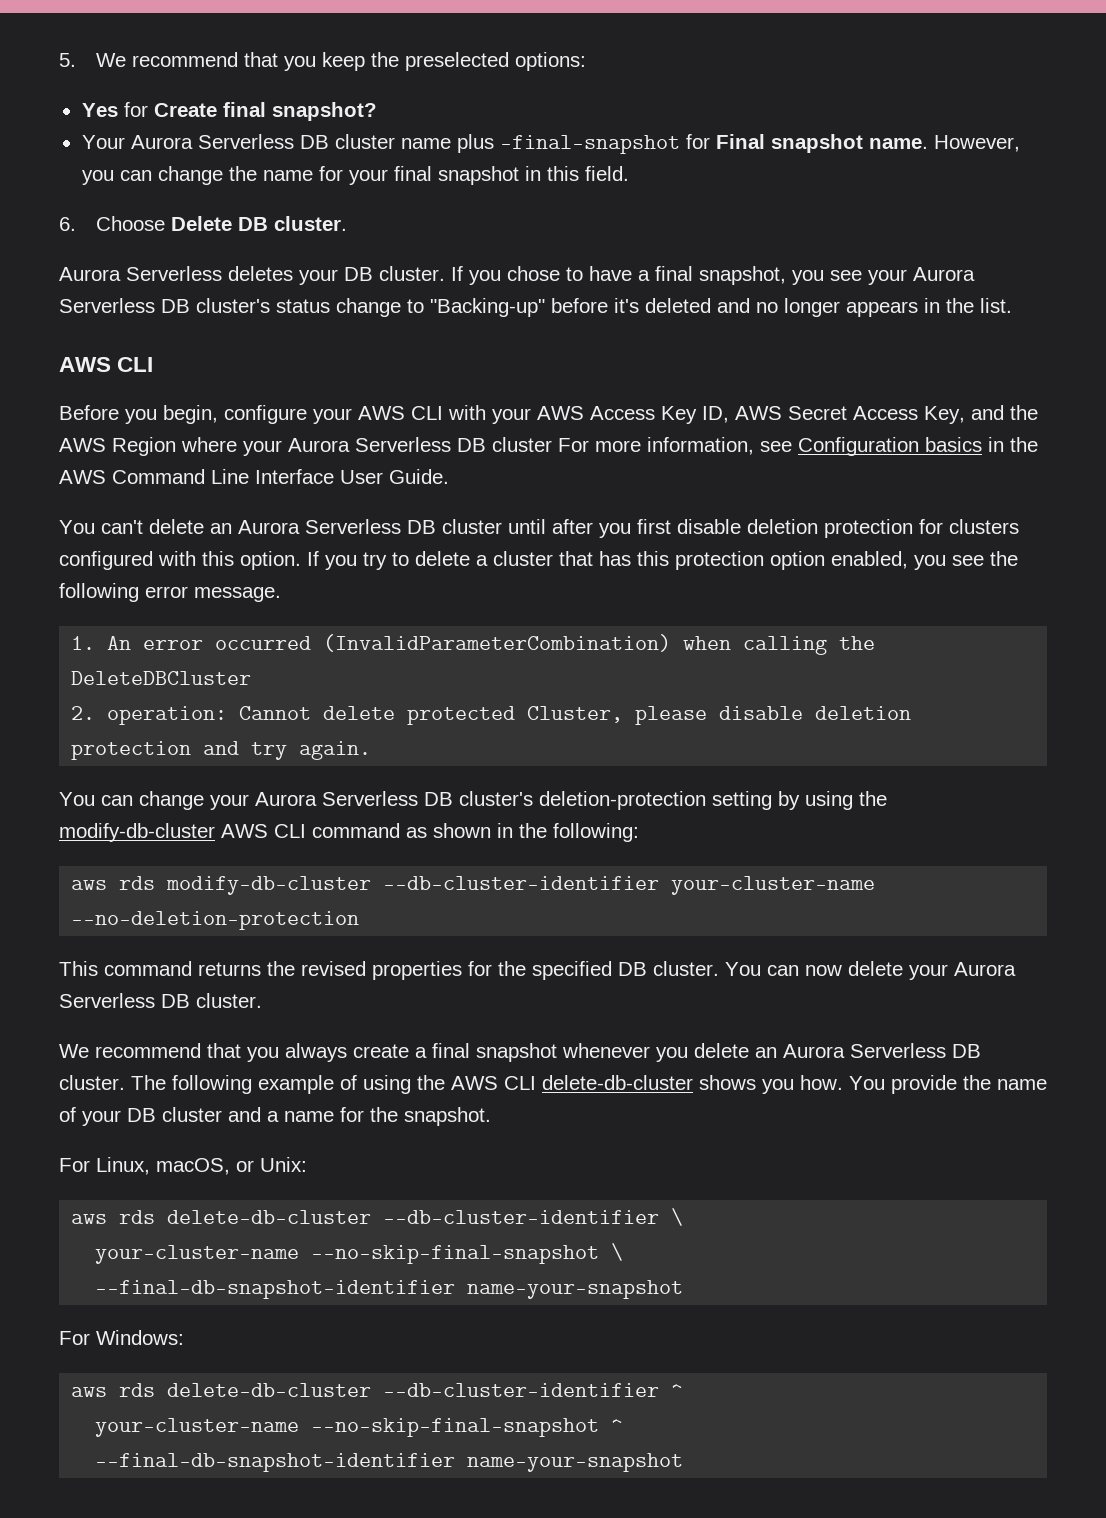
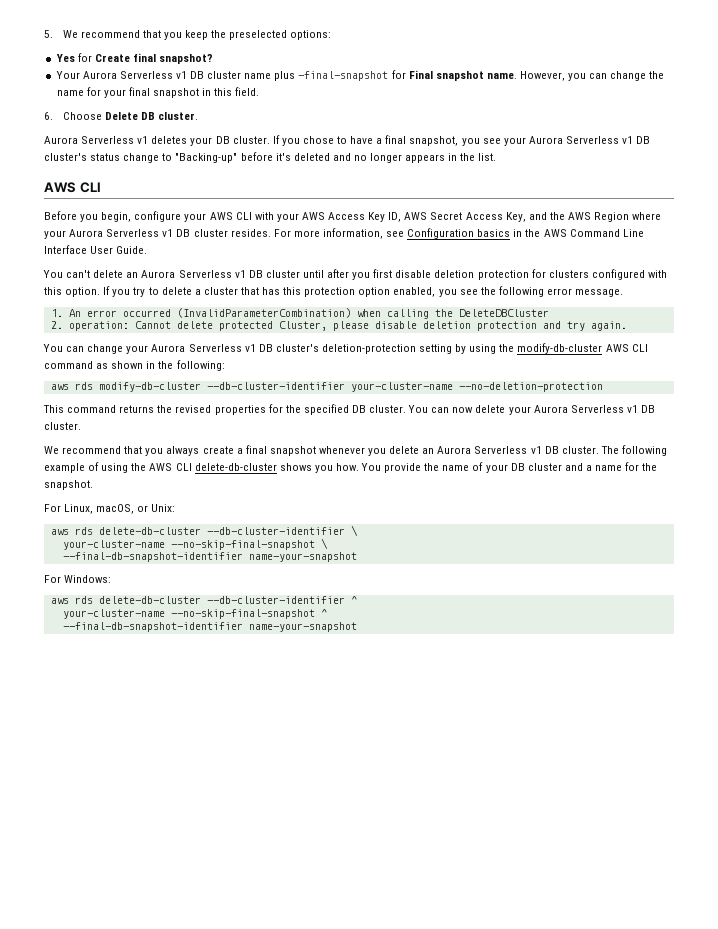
(294, 141) none -> [175,71,187,79] v1
(222, 273) none -> [137,136,149,144] v1
(155, 305) none -> [622,136,634,144] v1
[457,437,552,452] DB cluster -> [162,229,271,237] v1 DB cluster resides.
(401, 526) none -> [234,270,246,278] v1
(418, 798) none -> [244,344,256,352] v1
(155, 1000) none -> [626,405,638,413] v1
(946, 1050) none -> [530,446,542,454] v1

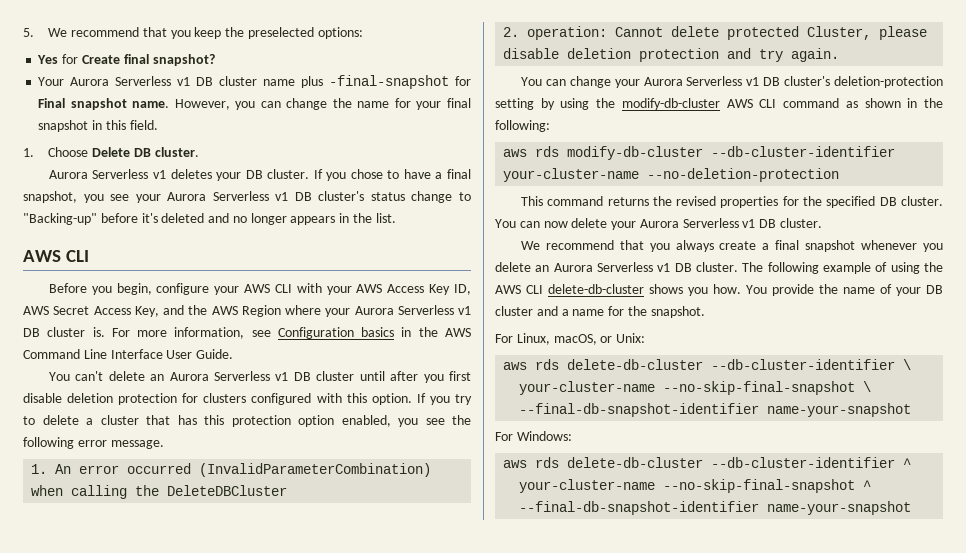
[44,112,53,120] 6. -> [23,148,34,157] 1.
[230,229,271,237] resides. -> [92,327,105,337] is.

